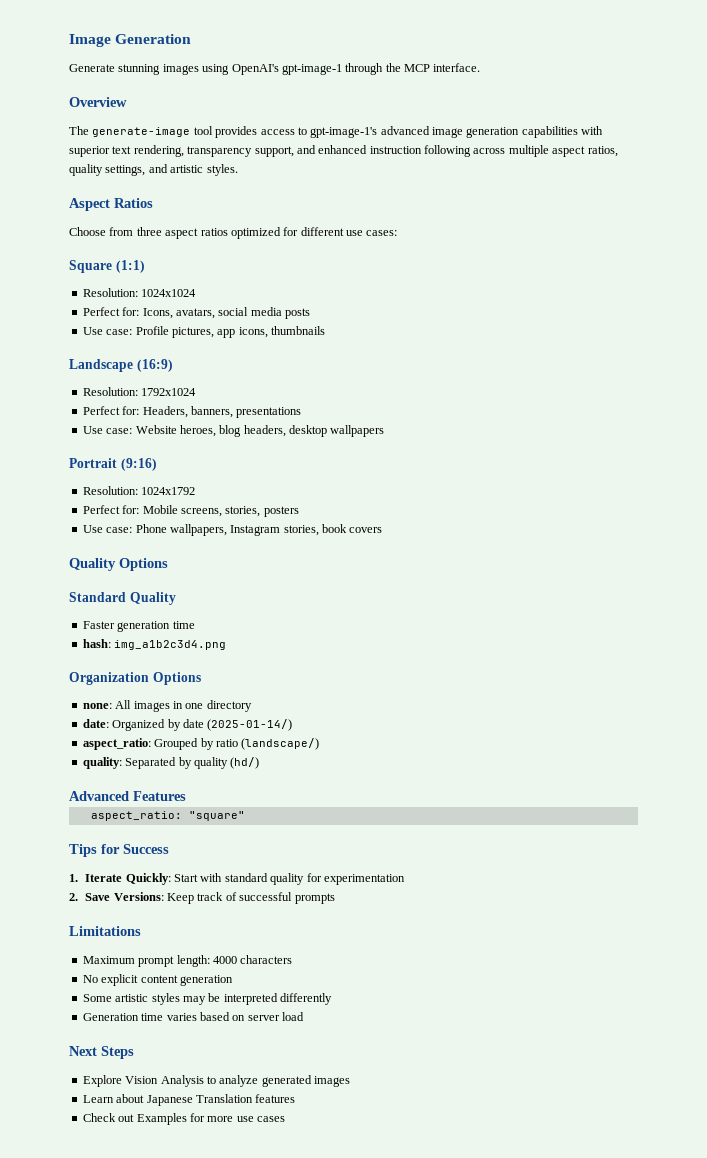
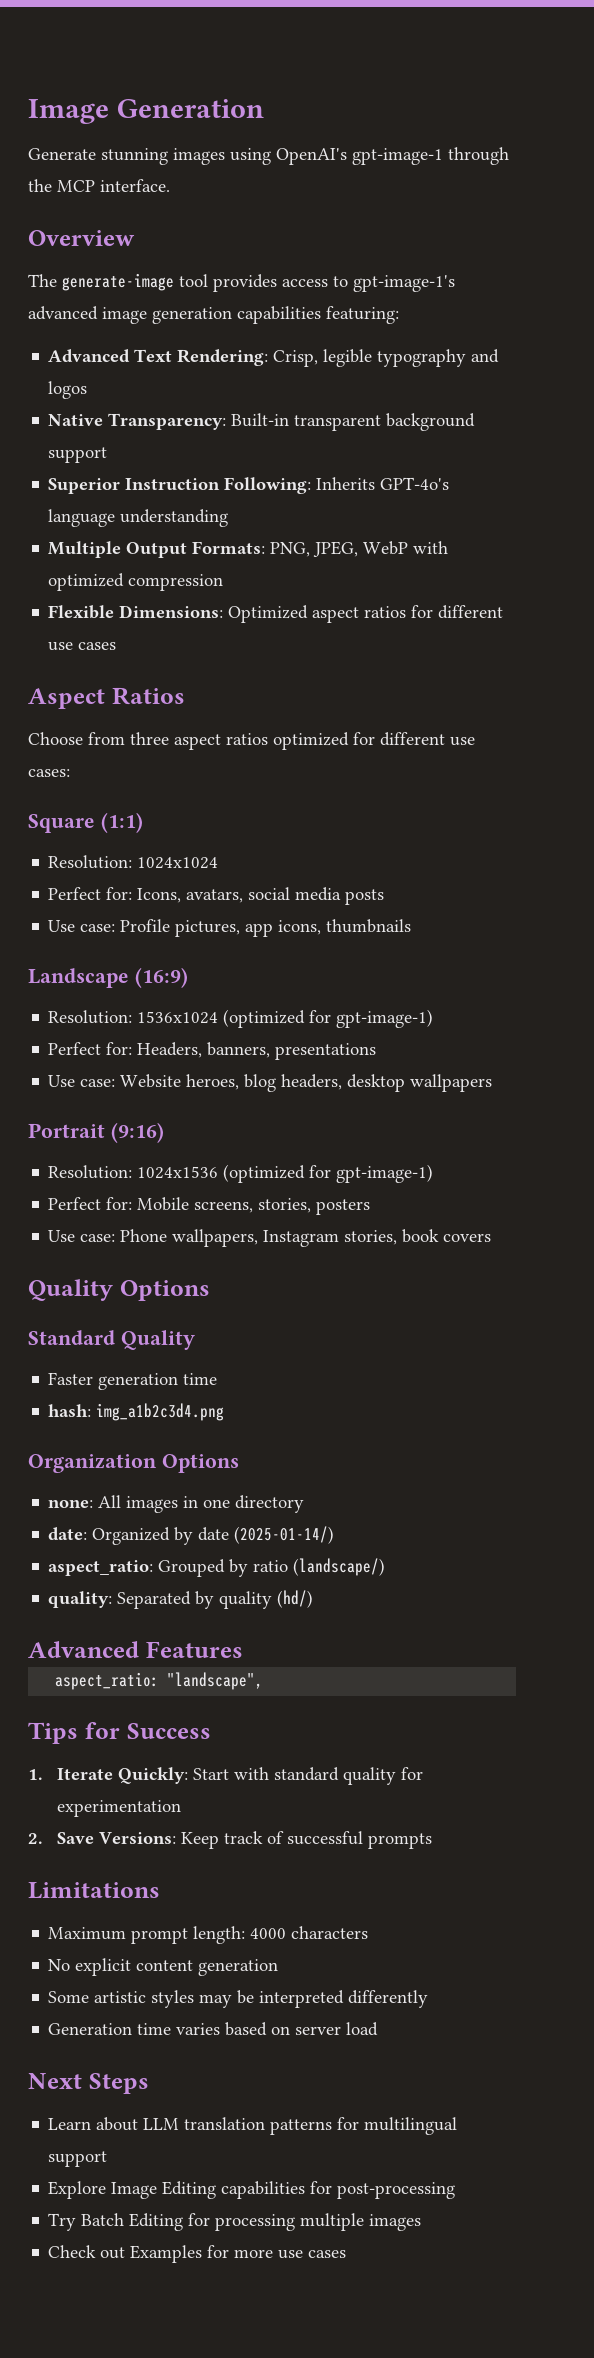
[581,126,604,135] [69,145,618,157] [69,164,238,176] with superior text rendering, transparency support, and enhanced instruction following across multiple aspect ratios, quality settings, and artistic styles. -> [326,306,399,324] [48,349,500,367] [48,381,88,399] [48,413,476,431] [48,447,108,463] [48,477,450,494] [48,509,229,527] [48,541,449,558] [48,573,224,591] [48,605,504,623] [48,642,117,651] featuring: // Advanced Text Rendering: Crisp, legible typography and logos // Native Transparency: Built-in transparent background support // Superior Instruction Following: Inherits GPT-4o's language understanding // Multiple Output Formats: PNG, JPEG, WebP with optimized compression // Flexible Dimensions: Optimized aspect ratios for different use cases
[141,388,197,396] 1792x1024 -> [137,1009,434,1028] 1536x1024 (optimized for gpt-image-1)
[141,487,196,495] 1024x1792 -> [137,1164,434,1183] 1024x1536 (optimized for gpt-image-1)
[188,811,245,821] "square" -> [167,1672,264,1690] "landscape",
[82,1075,350,1087] [82,1094,296,1106] Explore Vision Analysis to analyze generated images // Learn about Japanese Translation features -> [48,2117,458,2135] [48,2151,108,2167] [48,2181,456,2199] [48,2213,422,2231] Learn about LLM translation patterns for multilingual support // Explore Image Editing capabilities for post-processing // Try Batch Editing for processing multiple images

